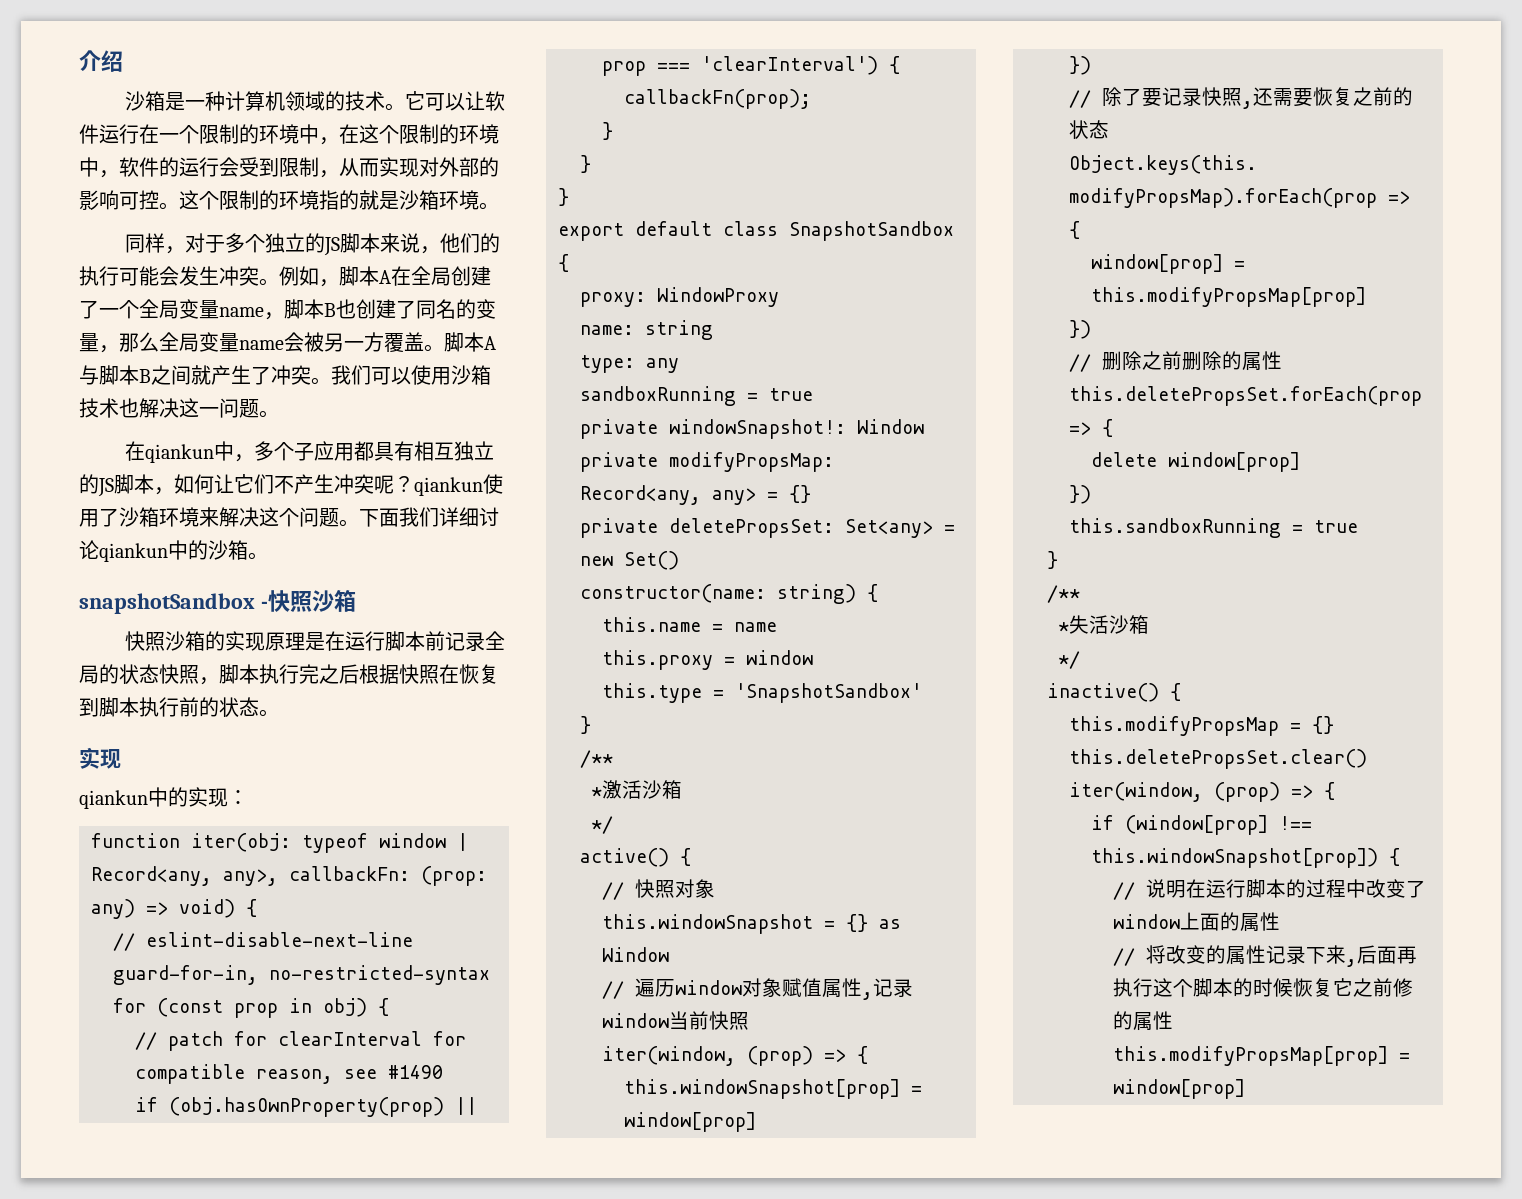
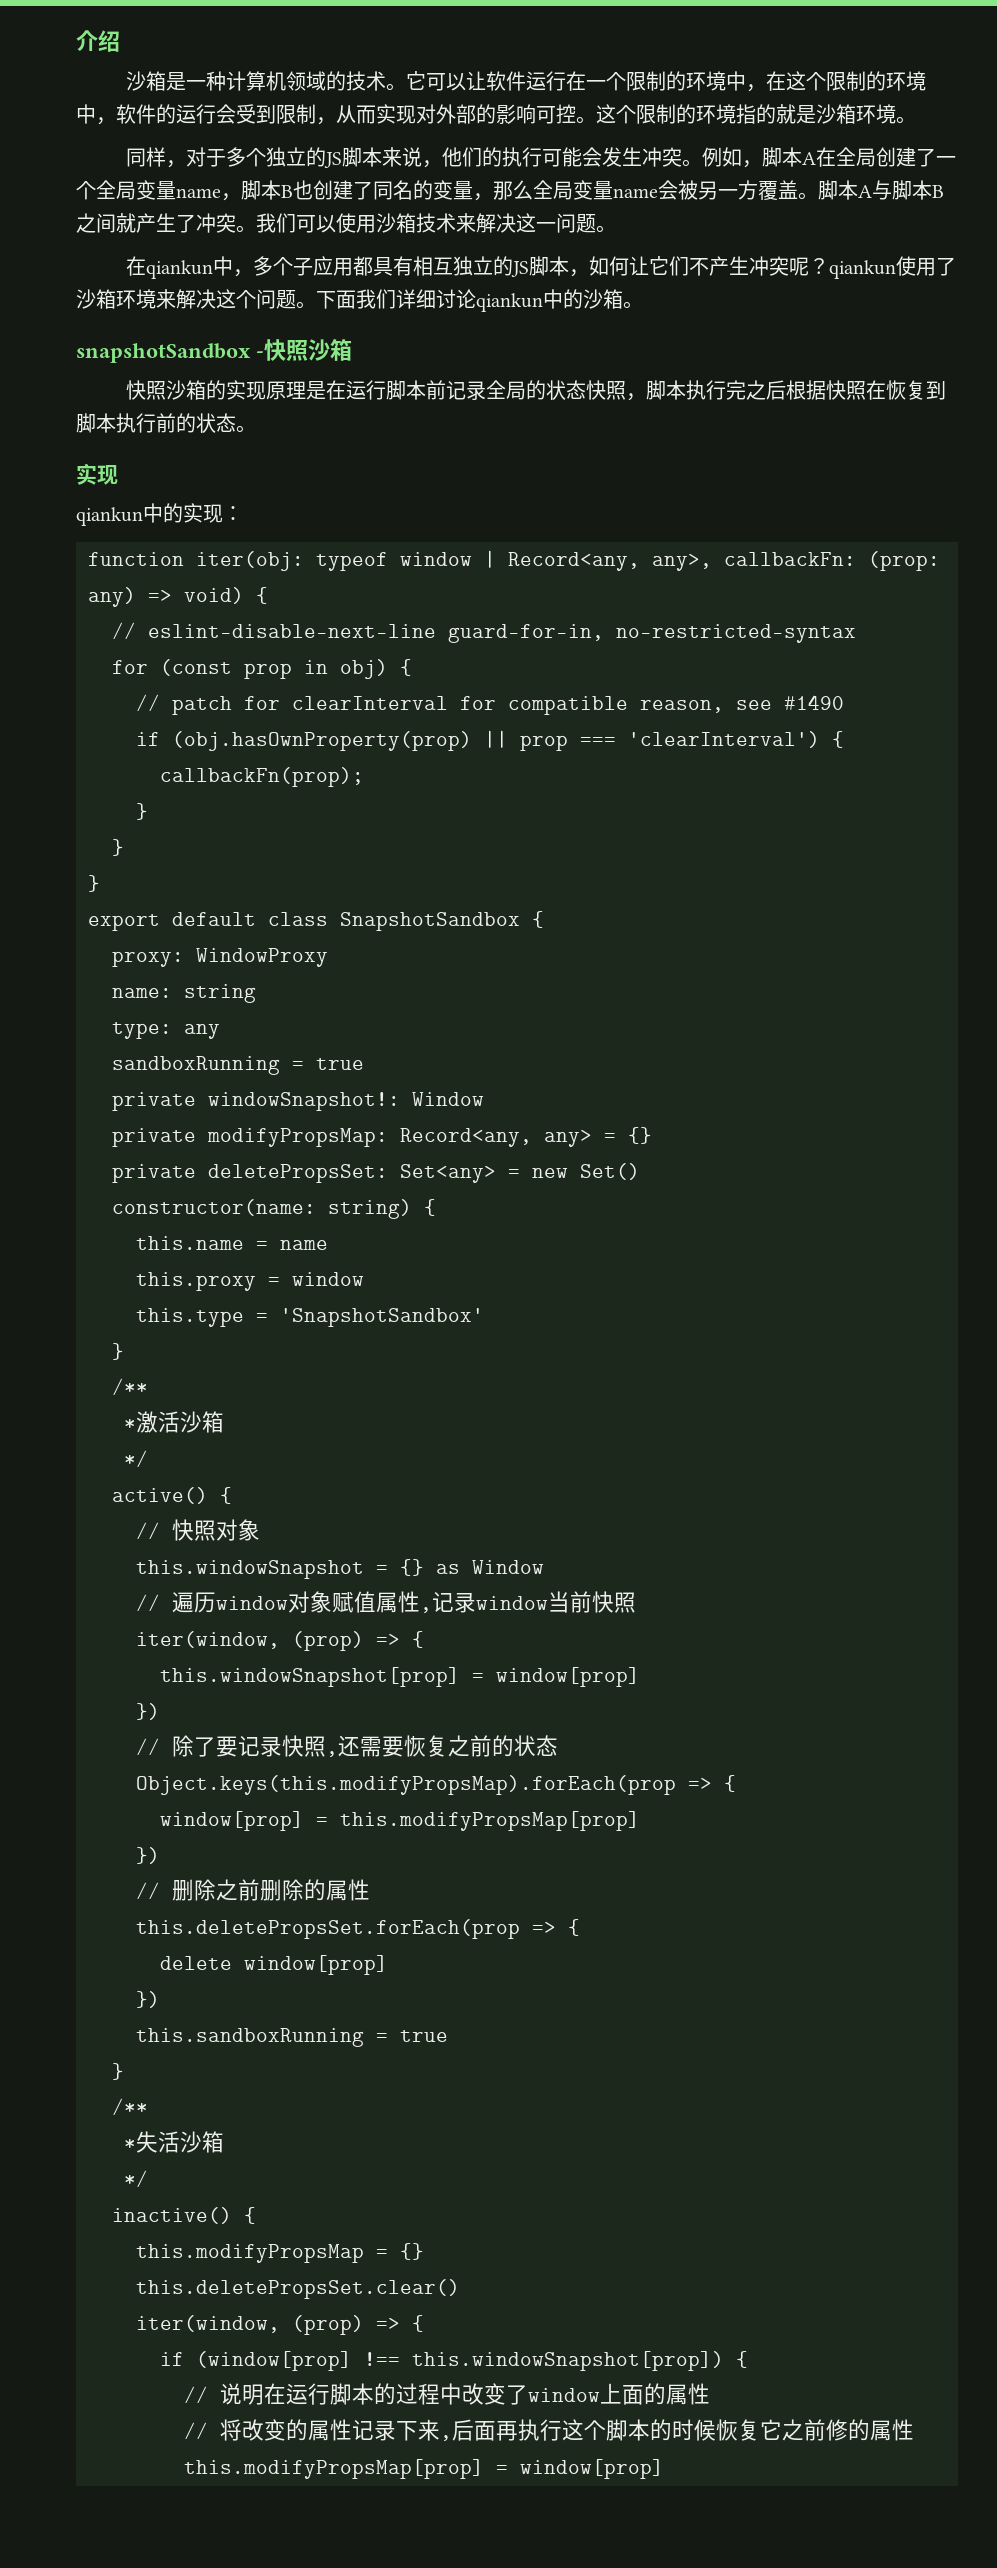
[119,398,139,418] 也 -> [456,213,476,233] 来

